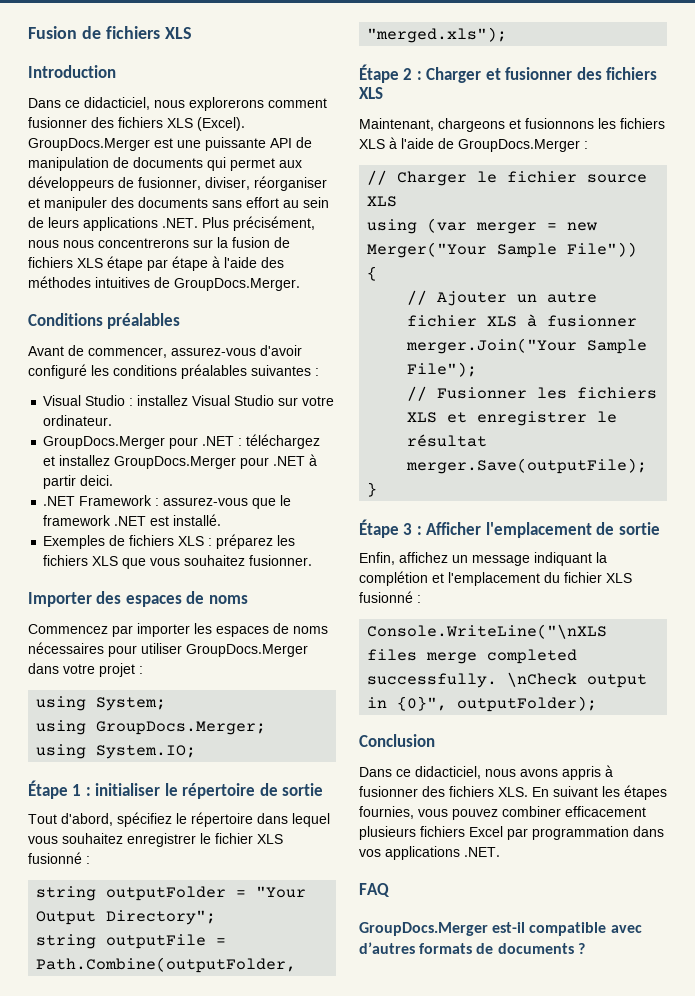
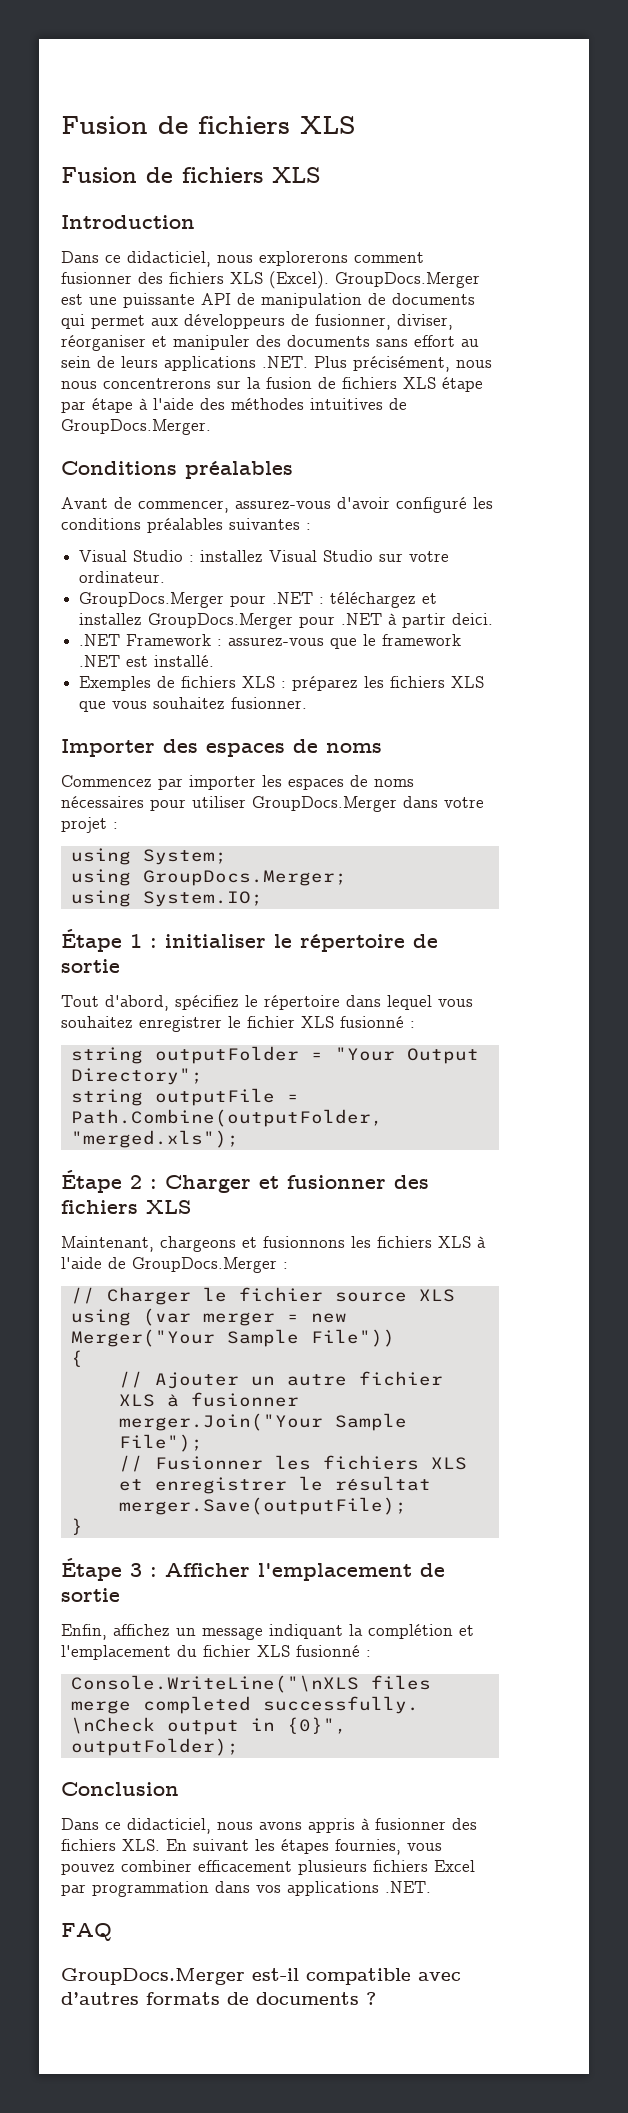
[28,26,192,39] Fusion de fichiers XLS -> [61,116,356,134] [61,167,321,183] Fusion de fichiers XLS // Fusion de fichiers XLS

